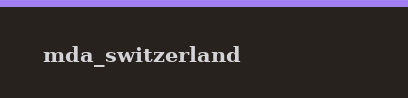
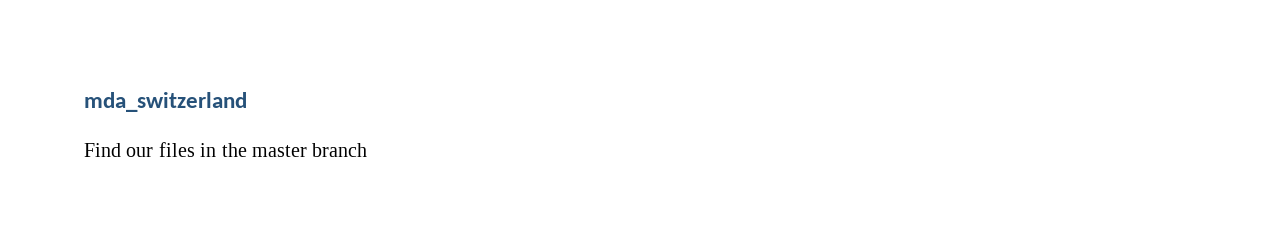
(241, 56) none -> [84,142,368,157] // Find our files in the master branch

